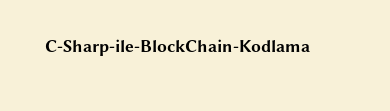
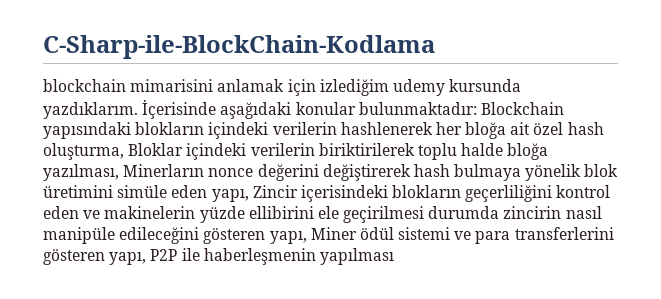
(310, 47) none -> [43,79,522,96] [43,99,564,119] [43,122,604,139] [43,143,549,160] [43,164,619,181] [43,185,611,202] [43,206,602,223] [43,227,614,244] [43,248,394,265] // blockchain mimarisini anlamak için izlediğim udemy kursunda yazdıklarım. İçerisinde aşağıdaki konular bulunmaktadır: Blockchain yapısındaki blokların içindeki verilerin hashlenerek her bloğa ait özel hash oluşturma, Bloklar içindeki verilerin biriktirilerek toplu halde bloğa yazılması, Minerların nonce değerini değiştirerek hash bulmaya yönelik blok üretimini simüle eden yapı, Zincir içerisindeki blokların geçerliliğini kontrol eden ve makinelerin yüzde ellibirini ele geçirilmesi durumda zincirin nasıl manipüle edileceğini gösteren yapı, Miner ödül sistemi ve para transferlerini gösteren yapı, P2P ile haberleşmenin yapılması

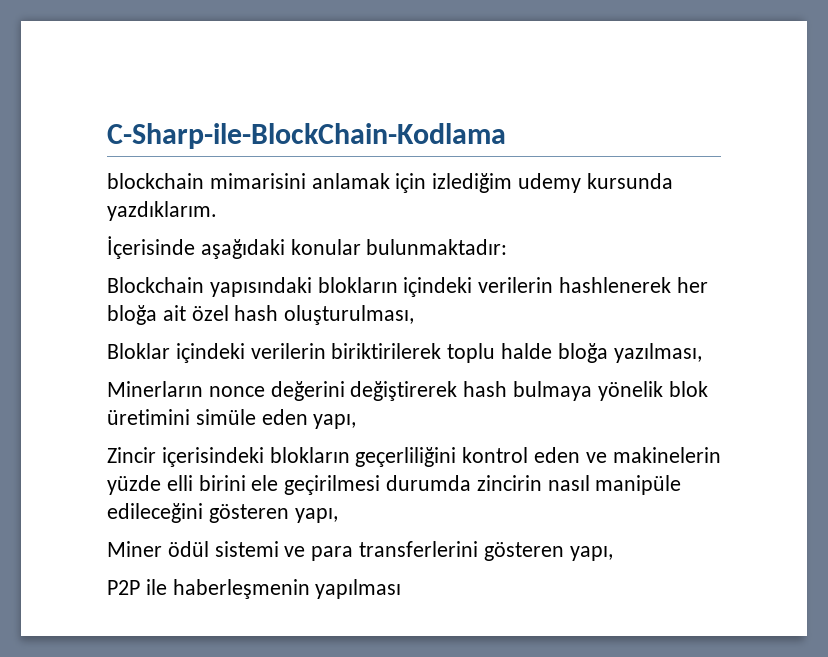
(138, 110) none -> (217, 211) //
(477, 108) none -> (508, 247) //
[43,143,124,160] oluşturma, -> [284,305,415,325] oluşturulması, //
(119, 172) none -> (702, 353) //
(249, 195) none -> (357, 421) //
[248,206,314,219] ellibirini -> [166,475,246,491] elli birini
(307, 237) none -> (338, 515) //
(147, 258) none -> (613, 553) //

